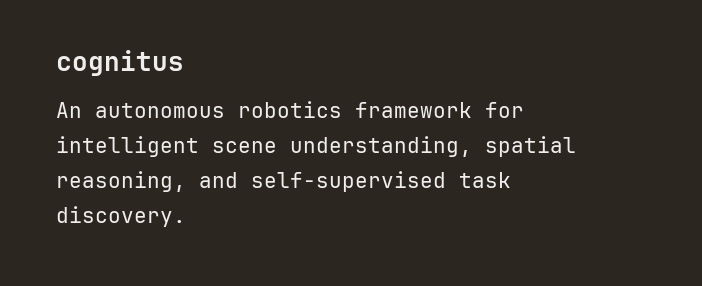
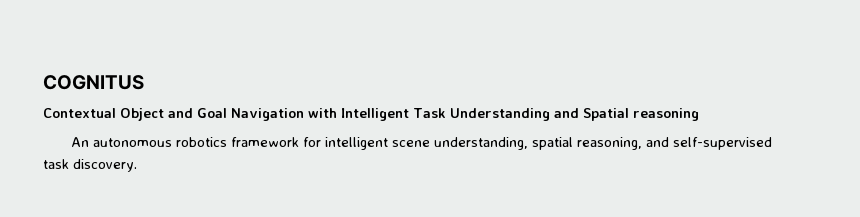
[56,50,184,76] cognitus -> [43,75,144,90] [43,108,699,121] COGNITUS // Contextual Object and Goal Navigation with Intelligent Task Understanding and Spatial reasoning

